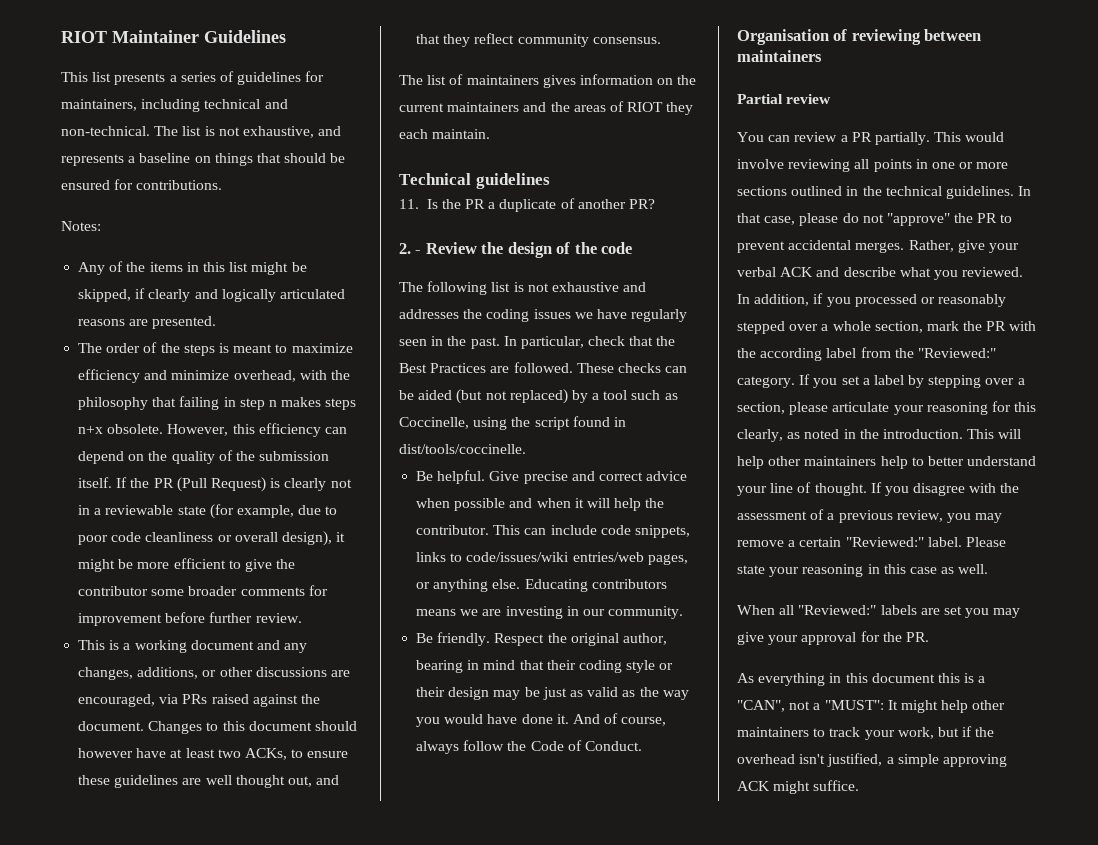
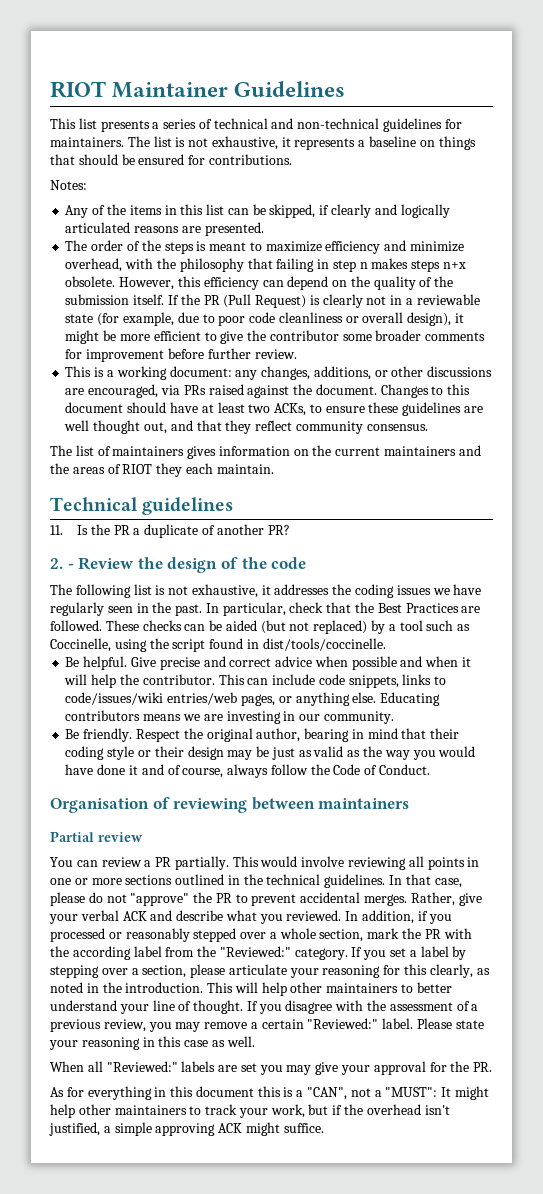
[237,71,325,85] [61,99,288,112] [61,126,150,136] guidelines for maintainers, including technical and non-technical. -> [213,118,462,132] [50,137,124,147] technical and non-technical guidelines for maintainers.
[318,126,342,136] and -> [281,137,291,147] it
[251,262,289,275] might -> [227,208,249,215] can
[190,640,280,650] document and -> [169,366,232,377] document:
[78,748,134,758] however -> (167, 407) none
[551,282,647,292] exhaustive and -> [191,584,271,598] exhaustive, it
[556,714,600,724] it. And -> [128,764,164,775] it and
[880,456,908,469] help -> (399, 988) none
(754, 678) none -> [66,1087,84,1097] for

